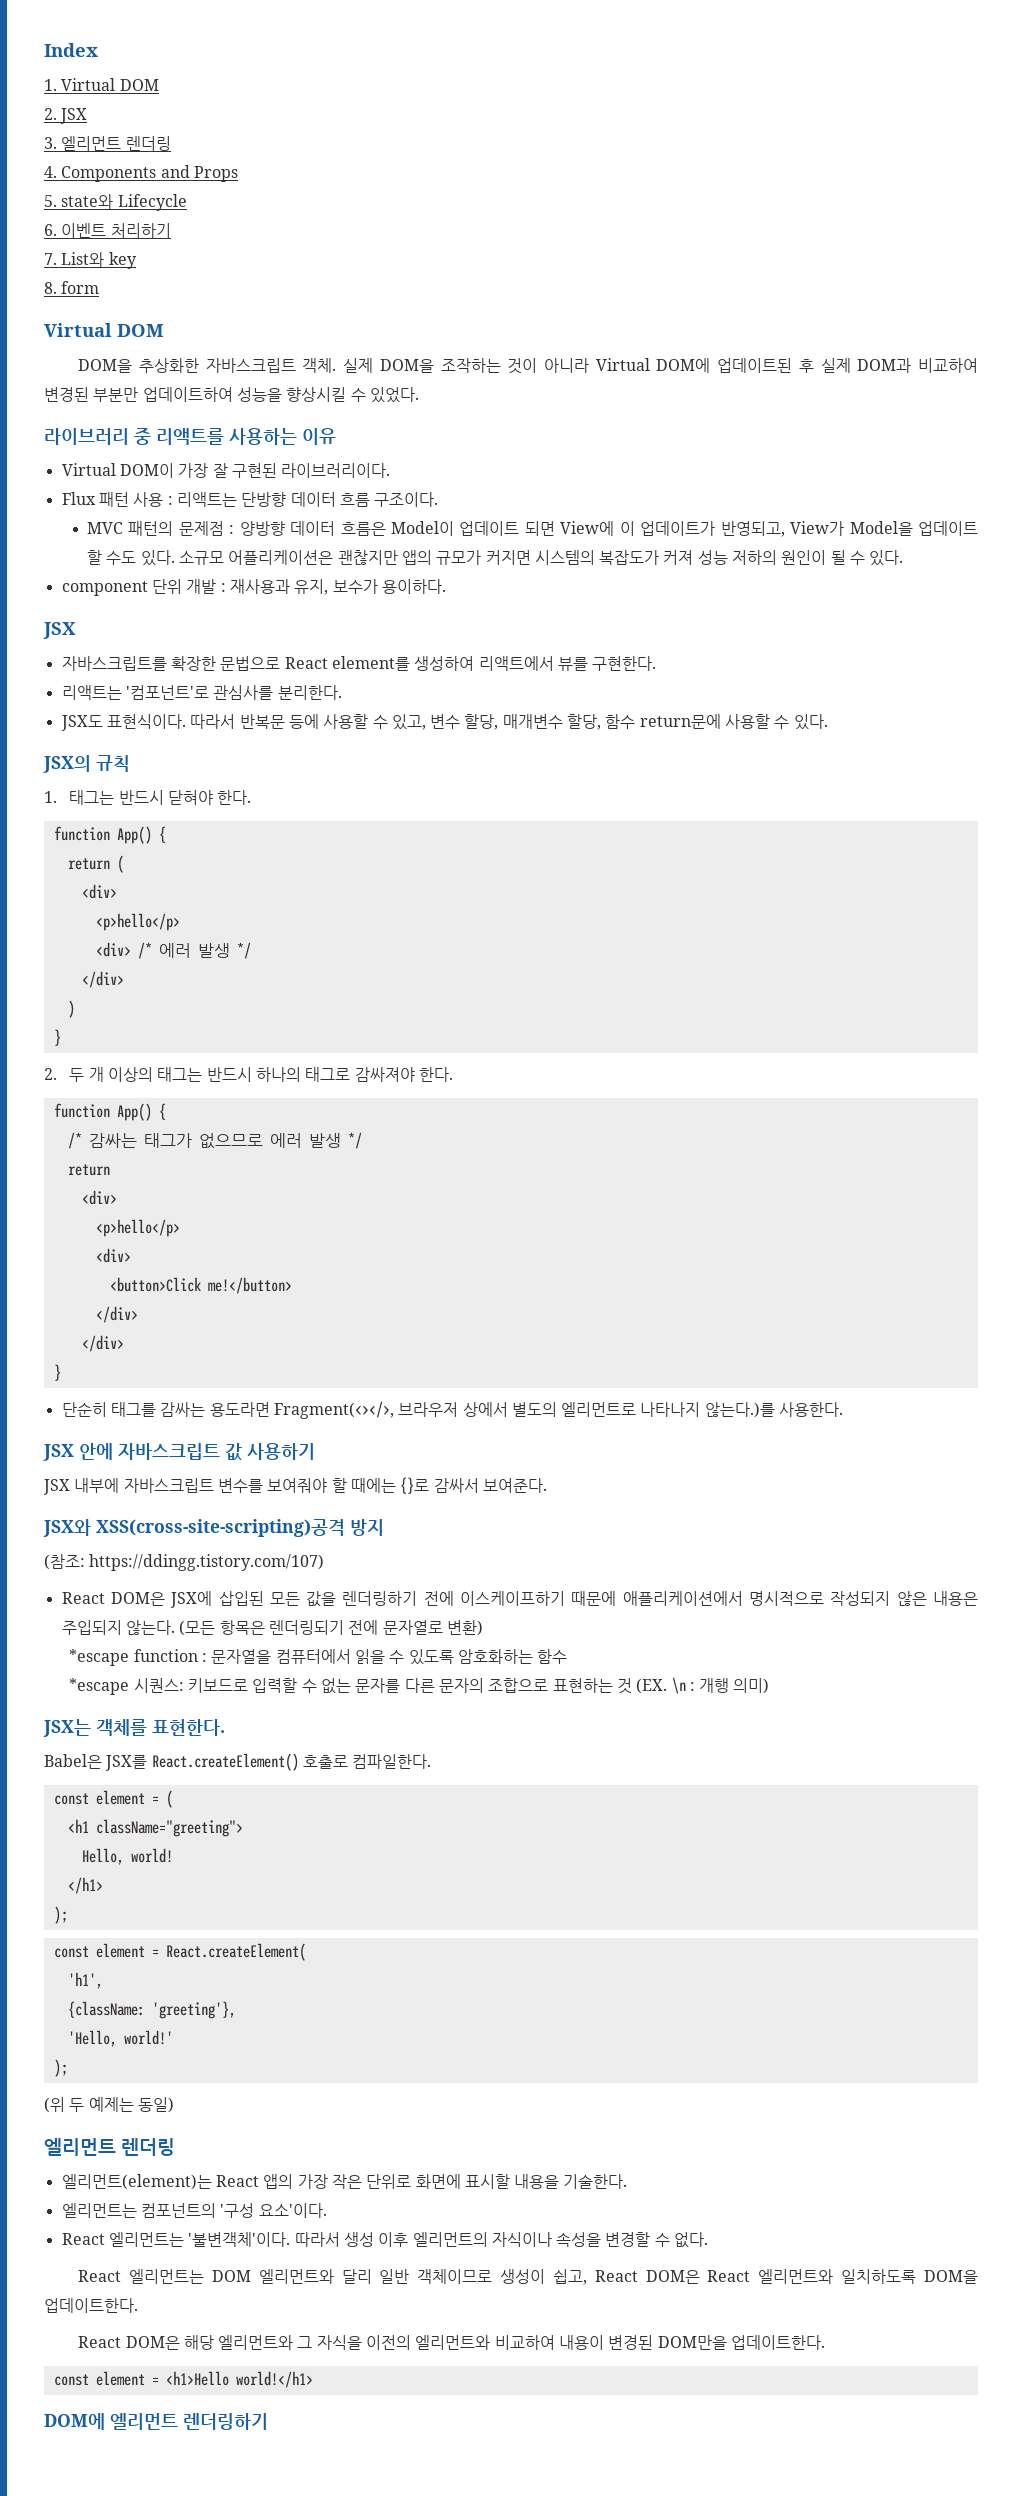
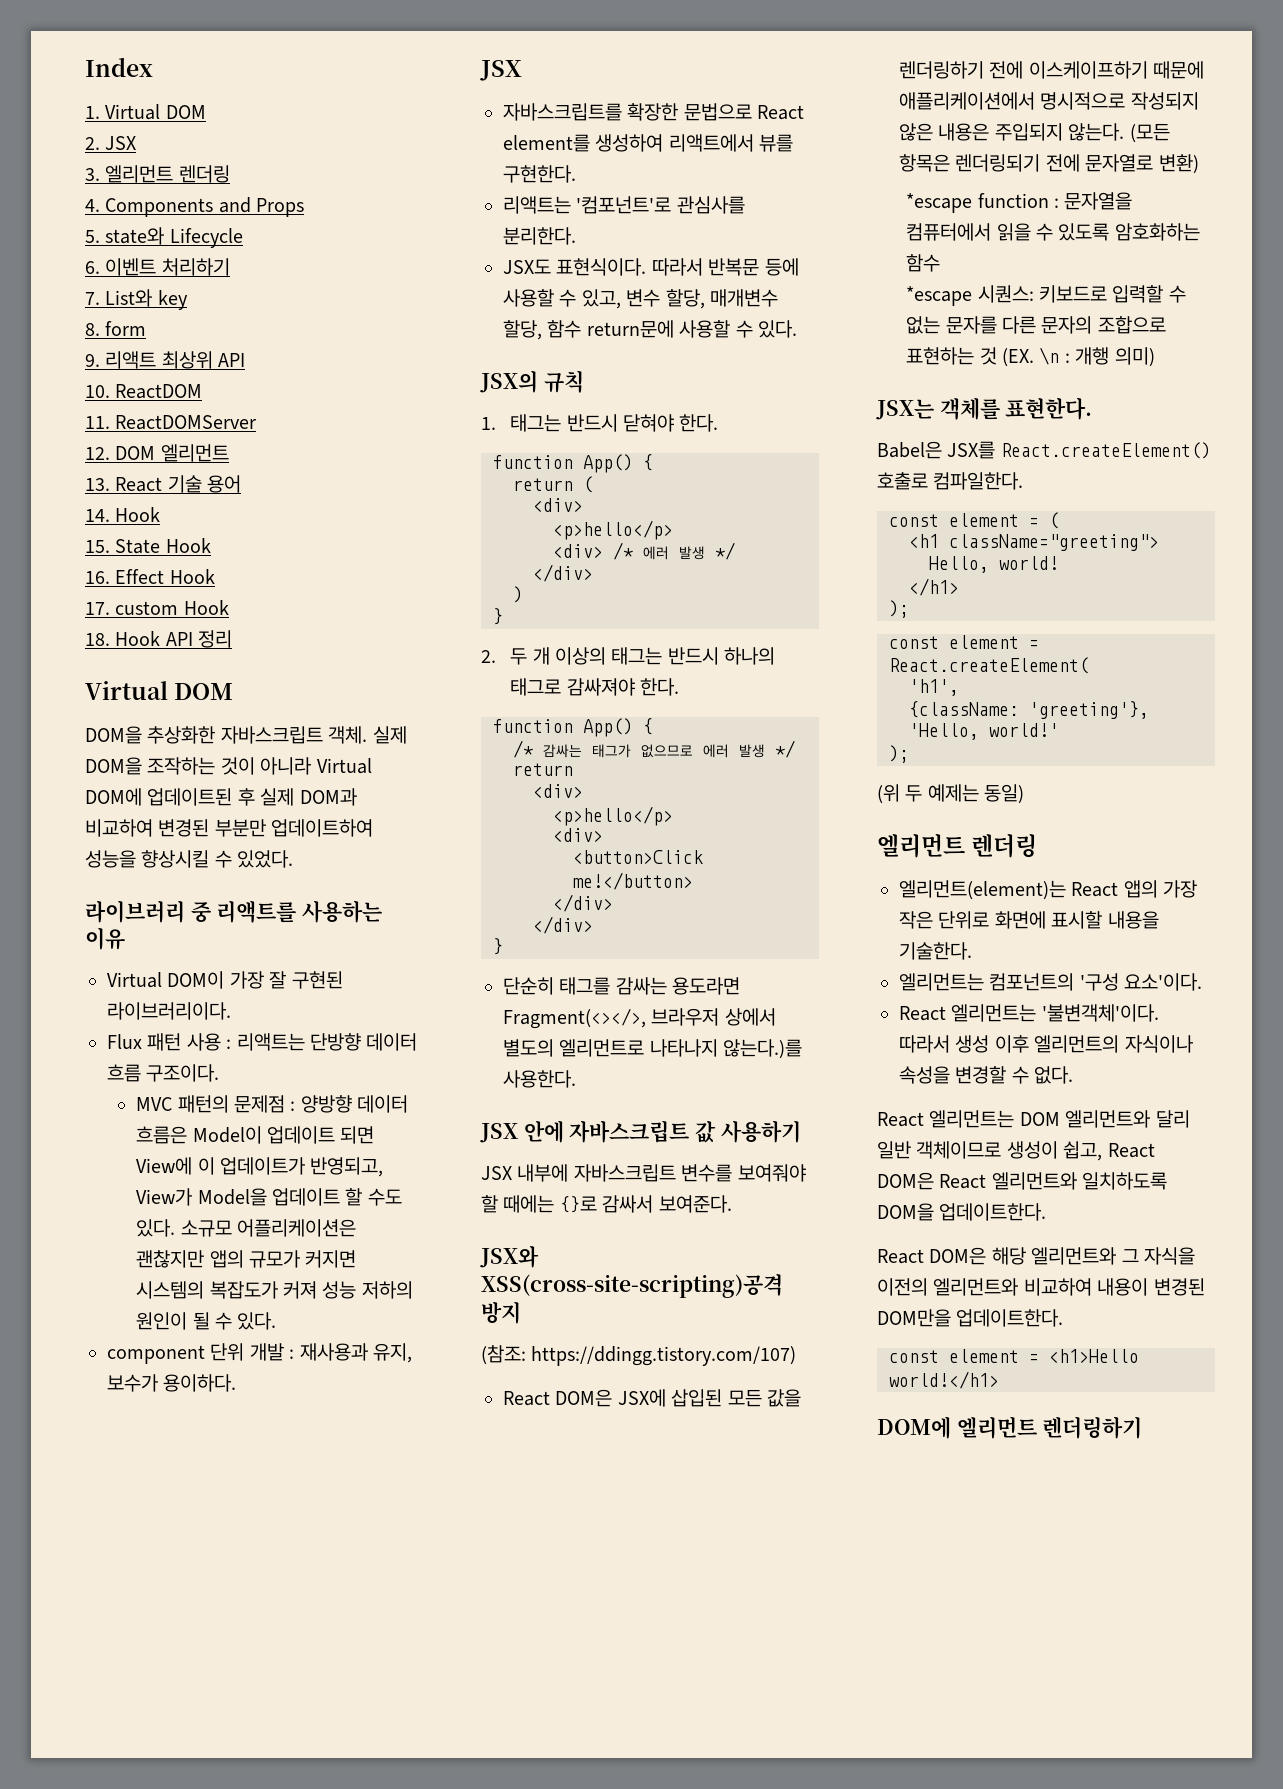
(100, 287) none -> [85,351,246,369] [85,384,203,399] [85,415,257,430] [85,444,229,462] [85,475,242,493] [85,507,161,522] [85,538,211,554] [85,569,215,584] [85,600,229,615] [85,630,233,648] // 9. 리액트 최상위 API // 10. ReactDOM // 11. ReactDOMServer // 12. DOM 엘리먼트 // 13. React 기술 용어 // 14. Hook // 15. State Hook // 16. Effect Hook // 17. custom Hook // 18. Hook API 정리

